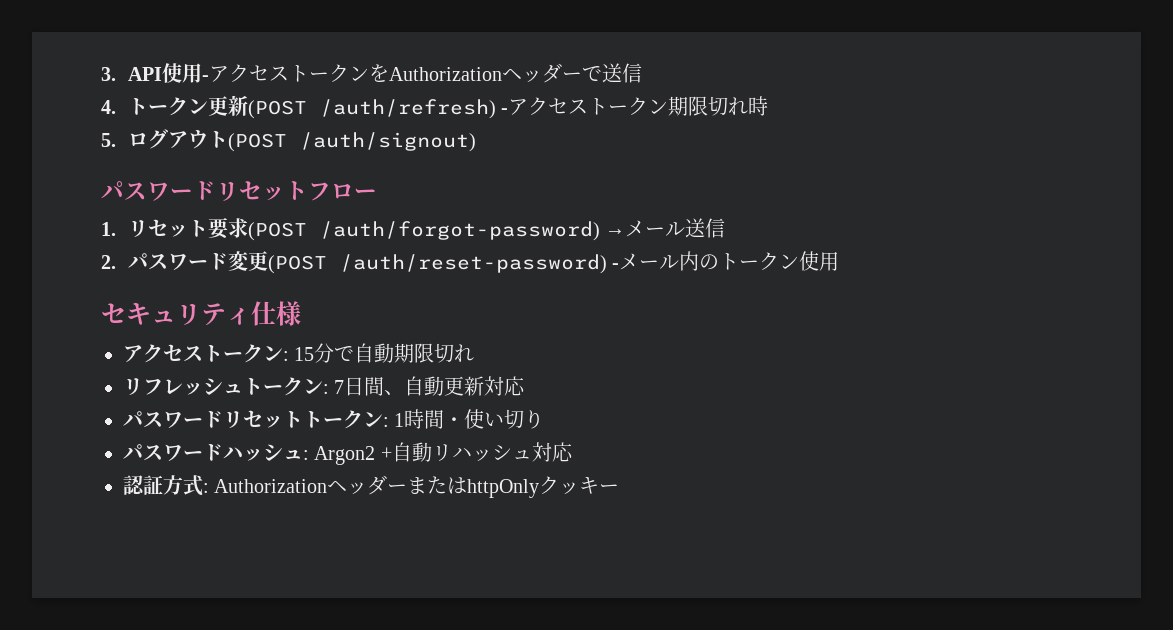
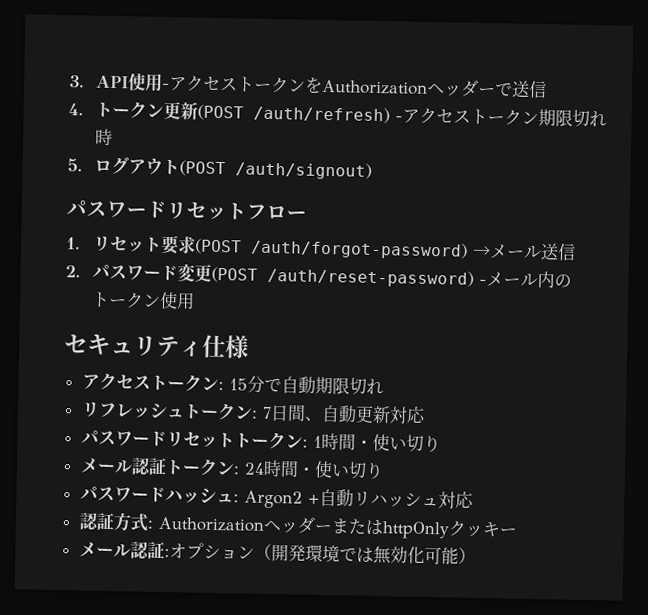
(545, 419) none -> [79,457,384,480] // メール認証トークン: 24時間・使い切り
(620, 488) none -> [78,541,476,565] // メール認証:オプション（開発環境では無効化可能）

